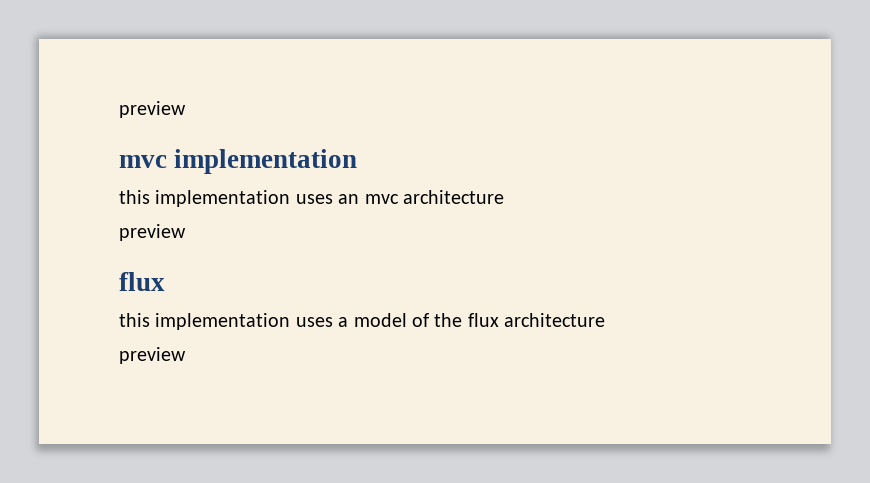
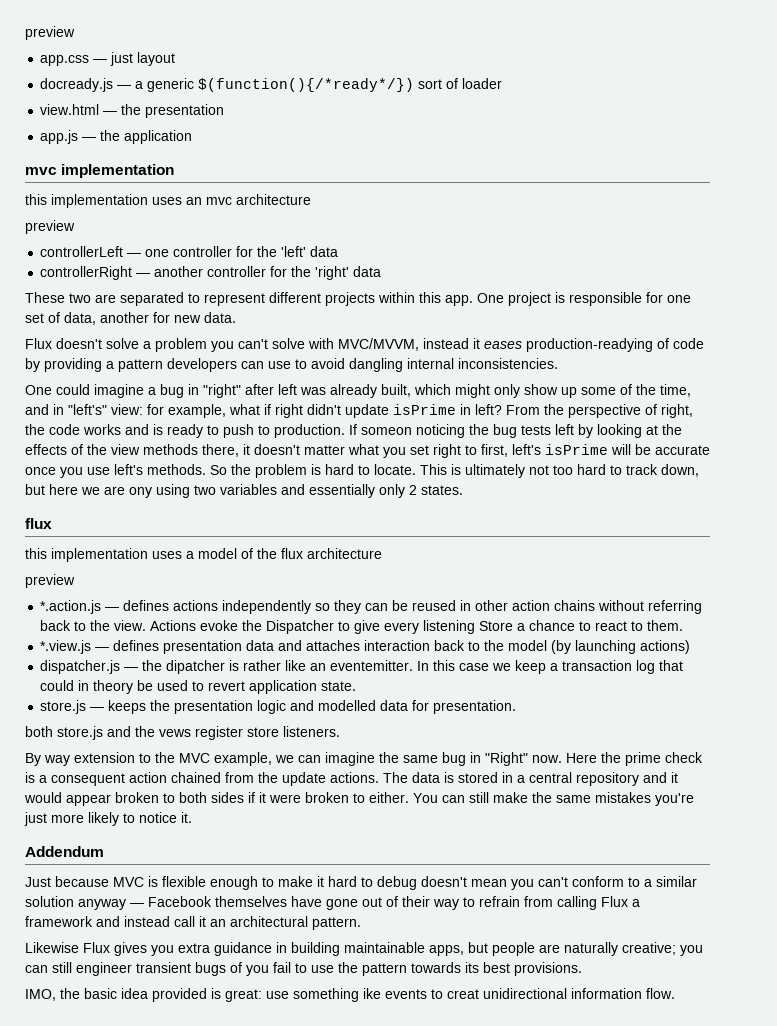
[119,101,186,118] preview -> [25,26,75,40] [40,52,176,66] [40,78,503,92] [40,104,225,118] [40,130,193,144] preview // app.css — just layout // docready.js — a generic $(function(){/*ready*/}) sort of loader // view.html — the presentation // app.js — the application
(186, 232) none -> [40,246,339,257] [40,266,382,280] [25,292,691,306] [25,312,236,325] [25,338,704,352] [25,358,558,372] [25,384,691,398] [25,404,693,418] [25,424,682,438] [25,444,710,458] [25,464,699,478] [25,484,463,498] // controllerLeft — one controller for the 'left' data // controllerRight — another controller for the 'right' data // These two are separated to represent different projects within this app. One project is responsible for one set of data, another for new data. // Flux doesn't solve a problem you can't solve with MVC/MVVM, instead it eases production-readying of code by providing a pattern developers can use to avoid dangling internal inconsistencies. // One could imagine a bug in "right" after left was already built, which might only show up some of the time, and in "left's" view: for example, what if right didn't update isPrime in left? From the perspective of right, the code works and is ready to push to production. If someon noticing the bug tests left by looking at the effects of the view methods there, it doesn't matter what you set right to first, left's isPrime will be accurate once you use left's methods. So the problem is hard to locate. This is ultimately not too hard to track down, but here we are ony using two variables and essentially only 2 states.
(186, 355) none -> [40,600,703,614] [40,620,684,634] [40,640,691,654] [40,660,684,674] [40,680,357,694] [40,700,517,714] [25,726,340,740] [25,752,703,766] [25,772,678,786] [24,792,694,806] [24,812,192,826] [25,846,104,857] [25,876,697,890] [25,896,640,910] [25,916,361,930] [25,942,703,956] [25,962,582,976] [25,988,675,1002] // *.action.js — defines actions independently so they can be reused in other action chains without referring back to the view. Actions evoke the Dispatcher to give every listening Store a chance to react to them. // *.view.js — defines presentation data and attaches interaction back to the model (by launching actions) // dispatcher.js — the dipatcher is rather like an eventemitter. In this case we keep a transaction log that could in theory be used to revert application state. // store.js — keeps the presentation logic and modelled data for presentation. // both store.js and the vews register store listeners. // By way extension to the MVC example, we can imagine the same bug in "Right" now. Here the prime check is a consequent action chained from the update actions. The data is stored in a central repository and it would appear broken to both sides if it were broken to either. You can still make the same mistakes you're just more likely to notice it. // Addendum // Just because MVC is flexible enough to make it hard to debug doesn't mean you can't conform to a similar solution anyway — Facebook themselves have gone out of their way to refrain from calling Flux a framework and instead call it an architectural pattern. // Likewise Flux gives you extra guidance in building maintainable apps, but people are naturally creative; you can still engineer transient bugs of you fail to use the pattern towards its best provisions. // IMO, the basic idea provided is great: use something ike events to creat unidirectional information flow.

